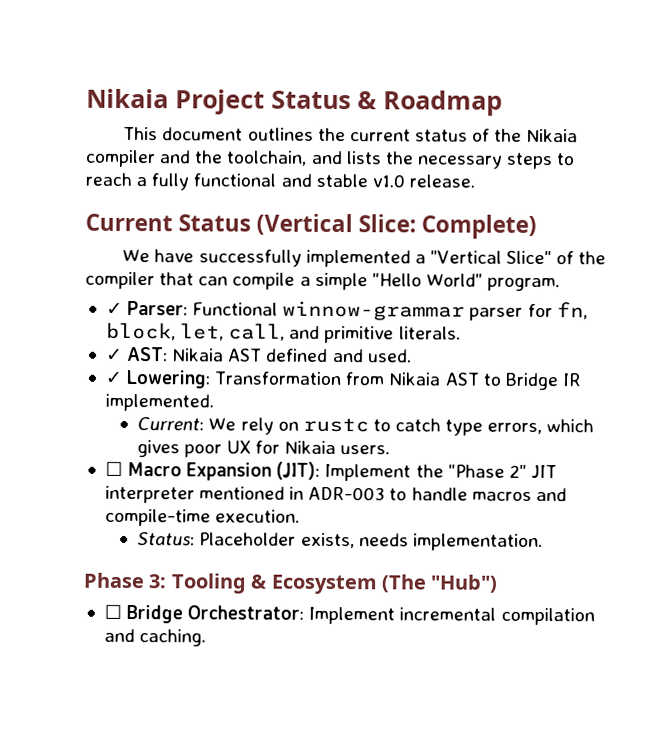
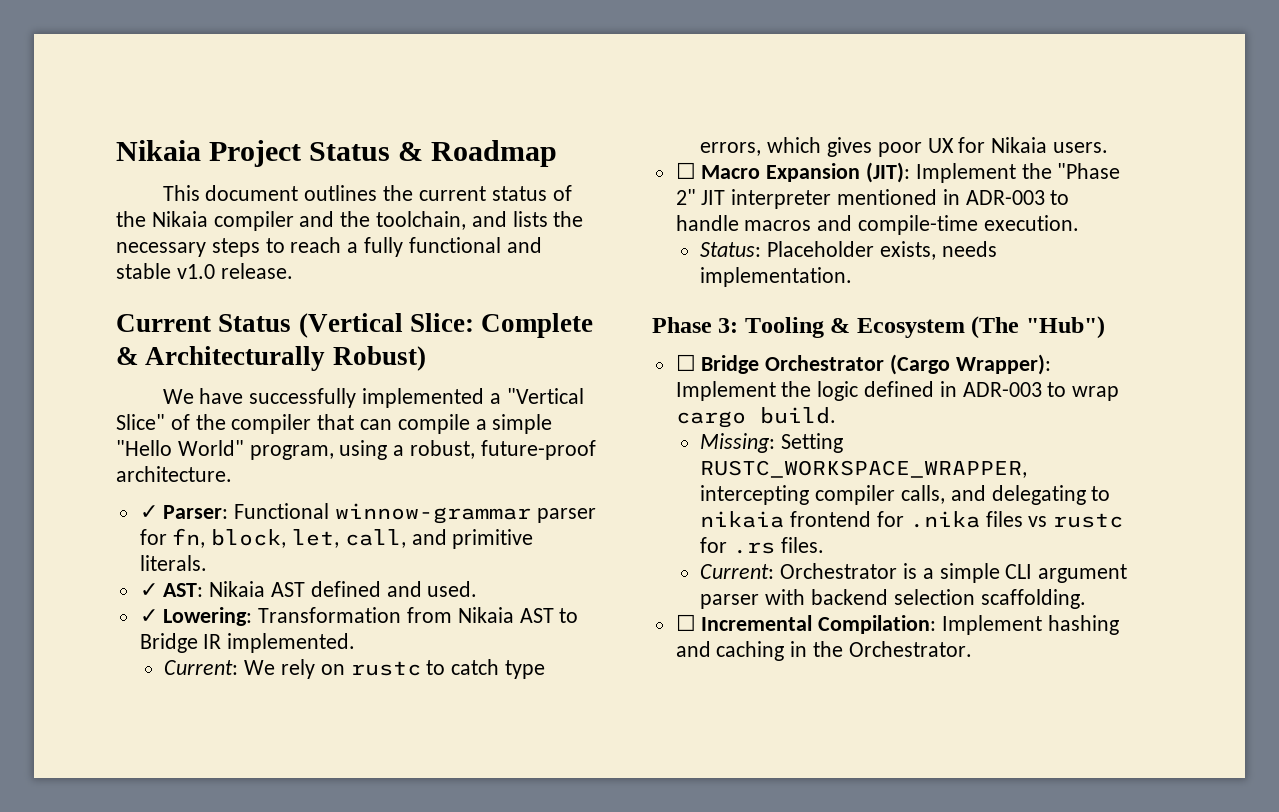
[421,214,538,239] Complete) -> [481,313,594,338] [116,346,426,371] Complete & Architecturally Robust)
[487,277,561,292] program. -> [249,440,596,460] [116,466,232,482] program, using a robust, future-proof architecture.
[187,605,595,626] [103,628,207,647] Orchestrator: Implement incremental compilation and caching. -> [765,354,1051,375] [675,381,1120,401] [675,407,836,428] [700,433,844,453] [700,460,1028,478] [700,485,1111,505] [700,511,1124,528] [700,537,824,554] [700,563,1128,583] [700,589,1086,609] [675,614,1119,635] [675,641,972,661] Orchestrator (Cargo Wrapper): Implement the logic defined in ADR-003 to wrap cargo build. // Missing: Setting RUSTC_WORKSPACE_WRAPPER, intercepting compiler calls, and delegating to nikaia frontend for .nika files vs rustc for .rs files. // Current: Orchestrator is a simple CLI argument parser with backend selection scaffolding. // ☐ Incremental Compilation: Implement hashing and caching in the Orchestrator.

